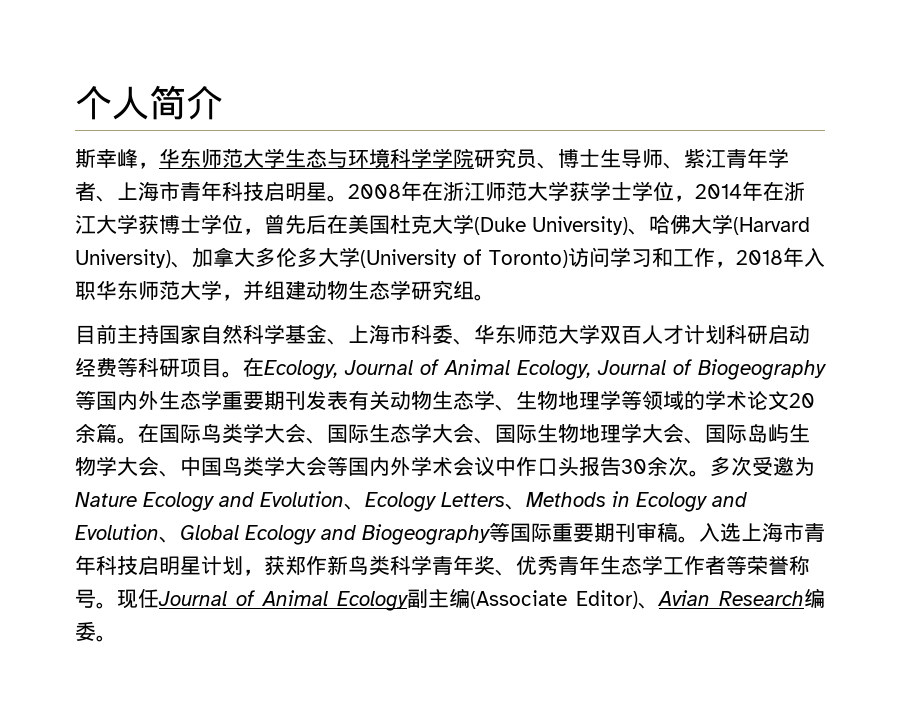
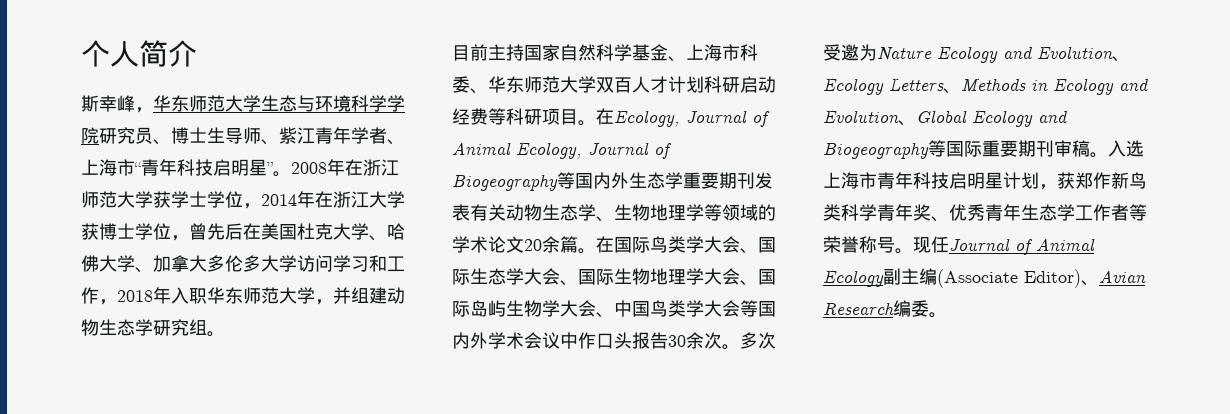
[180,181,327,201] 青年科技启明星 -> [134,159,274,176] “青年科技启明星”
[474,216,628,235] (Duke University) -> (369, 231) none
[733,217,810,235] [75,249,171,268] (Harvard University) -> (135, 263) none
[360,249,568,268] (University of Toronto) -> (297, 263) none

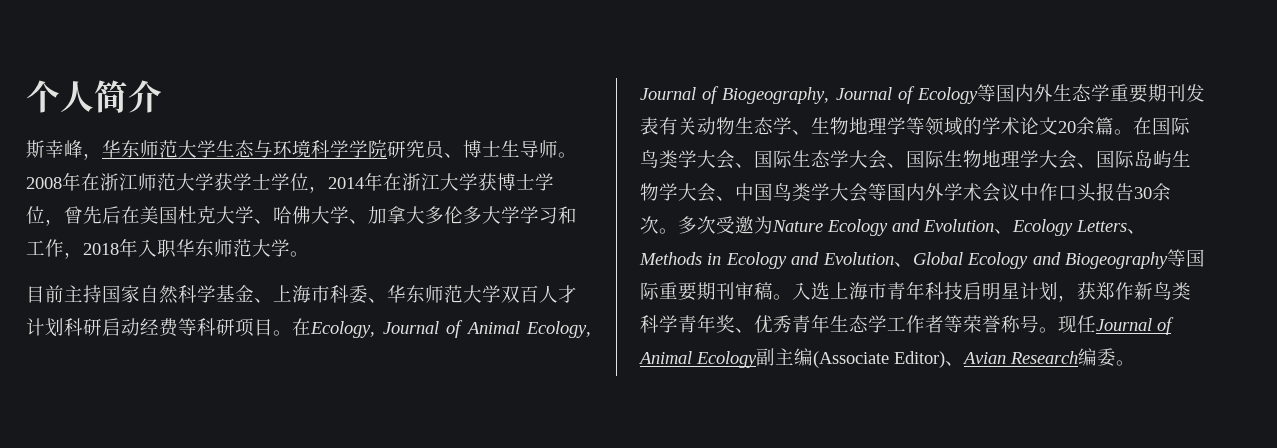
[261,127,405,145] [81,159,274,176] 、紫江青年学者、上海市“青年科技启明星” -> (558, 149) none
[297,255,333,272] 访问 -> (520, 215) none
[315,287,405,305] [81,319,207,336] ，并组建动物生态学研究组 -> (290, 248) none
[452,174,558,191] Biogeography -> [722,86,978,104] Biogeography, Journal of Ecology

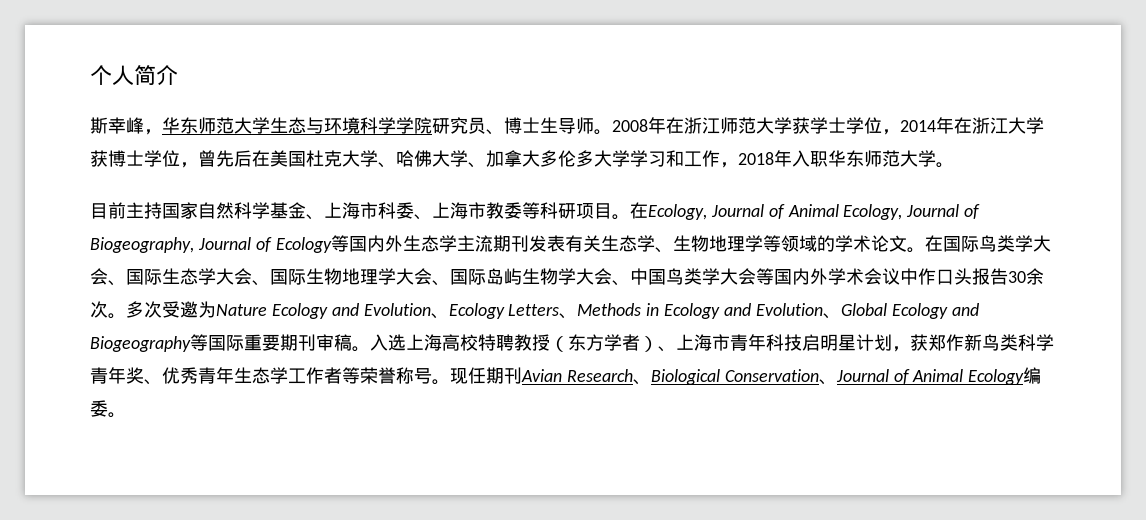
[387,285,577,303] [26,318,178,337] 华东师范大学双百人才计划科研启动经费 -> [432,202,522,219] 上海市教委
[1110,84,1148,103] 重要 -> [456,235,493,252] 主流
[697,117,735,135] 动物 -> (601, 243) none
[1058,117,1114,135] 20余篇 -> (907, 243) none
(868, 291) none -> [442,334,712,352] 高校特聘教授（东方学者）、上海
[1096,317,1174,335] [638,348,1078,368] Journal of Animal Ecology副主编(Associate Editor)、Avian Research -> [486,367,1025,385] 期刊Avian Research、Biological Conservation、Journal of Animal Ecology

